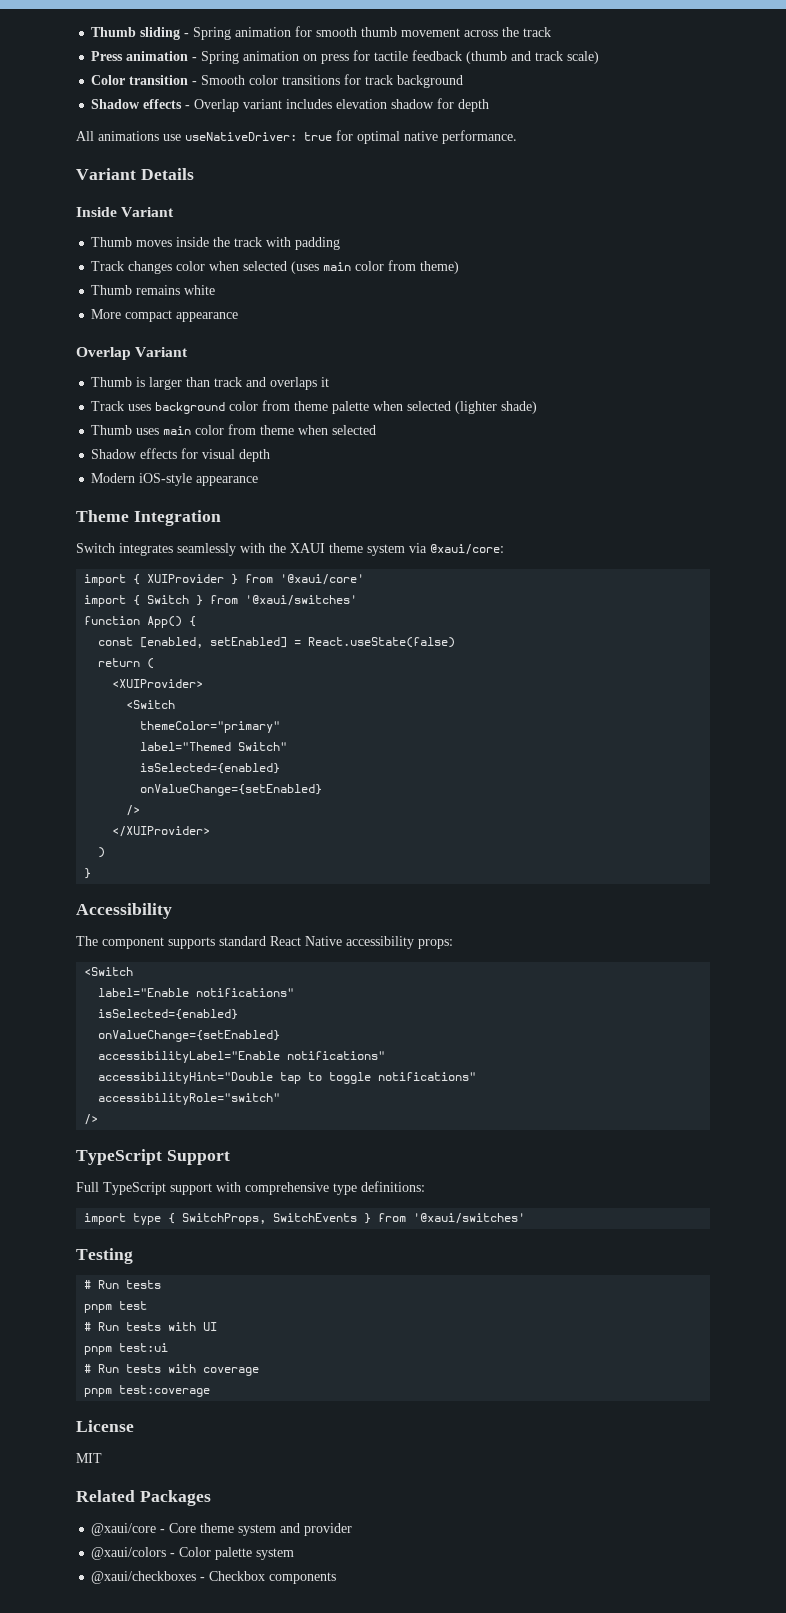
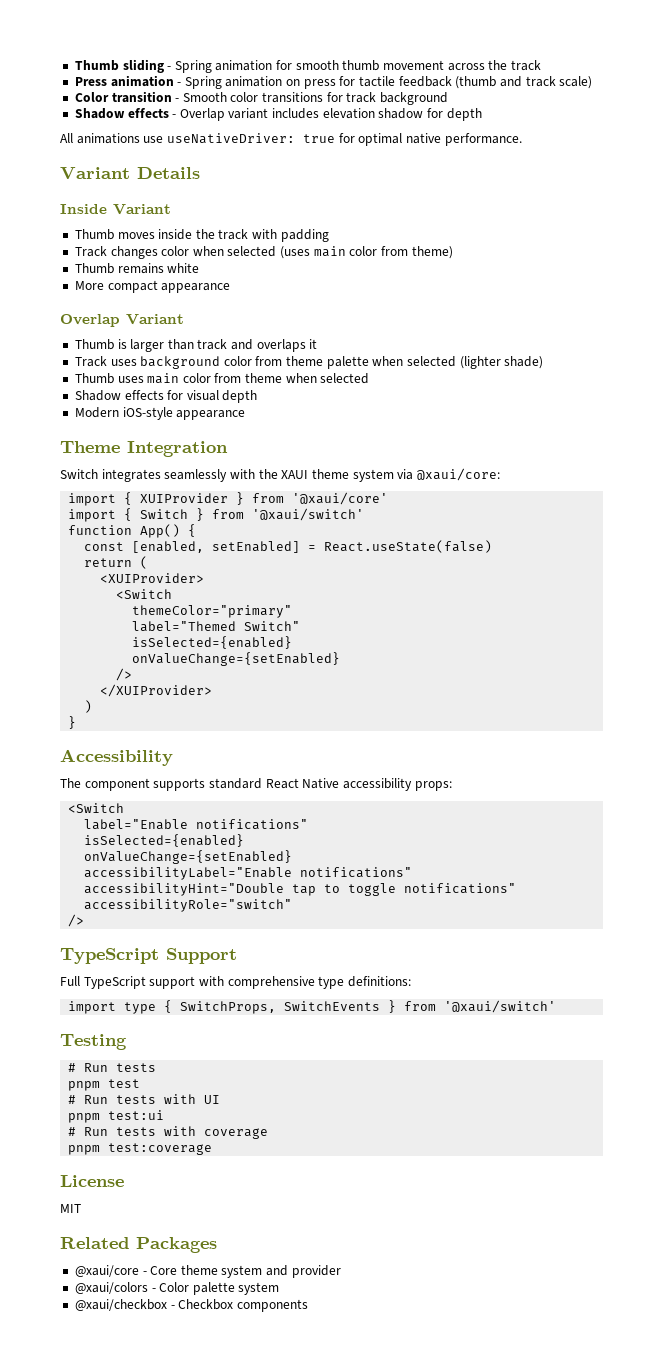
[245,595,358,606] '@xaui/switches' -> [252,508,365,521] '@xaui/switch'
[413,1213,526,1224] '@xaui/switches' -> [444,1000,557,1013] '@xaui/switch'
[91,1571,197,1584] @xaui/checkboxes -> [74,1299,167,1311] @xaui/checkbox

